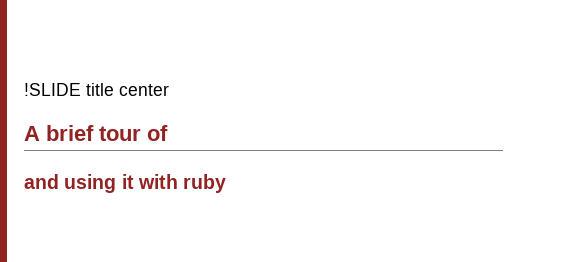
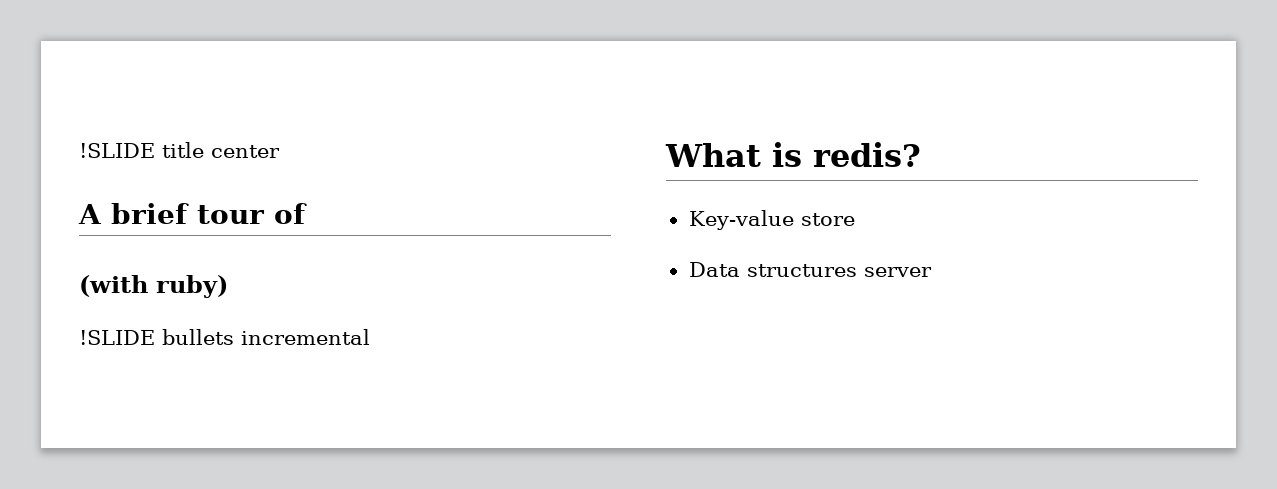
[24,174,227,193] and using it with ruby -> [79,275,228,298] [79,329,370,345] [665,142,921,167] [688,210,855,230] [688,262,932,277] (with ruby) // !SLIDE bullets incremental // What is redis? // Key-value store // Data structures server

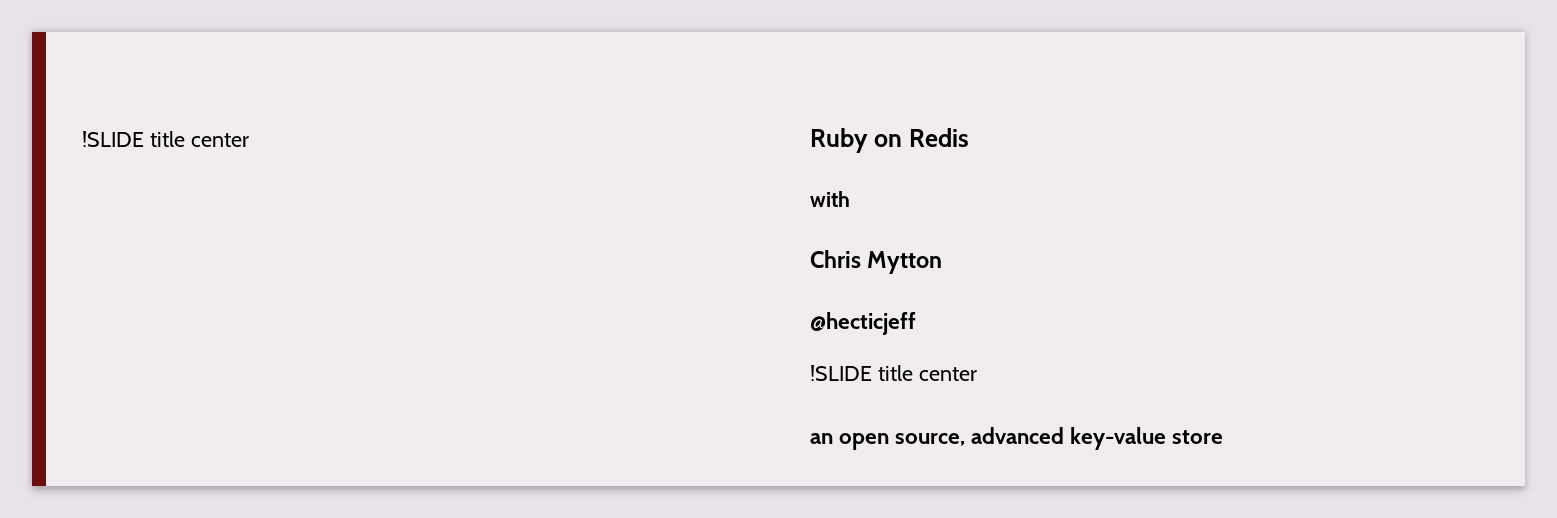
[79,142,280,158] [78,203,307,224] [79,275,228,298] [79,329,370,345] [665,142,921,167] [688,210,855,230] [688,262,932,277] !SLIDE title center // A brief tour of // (with ruby) // !SLIDE bullets incremental // What is redis? // Key-value store // Data structures server -> [82,131,249,147] [810,128,969,153] [810,191,850,207] [810,250,943,274] [810,312,916,335] [810,365,977,381] [810,427,1224,450] !SLIDE title center // Ruby on Redis // with // Chris Mytton // @hecticjeff // !SLIDE title center // an open source, advanced key-value store

